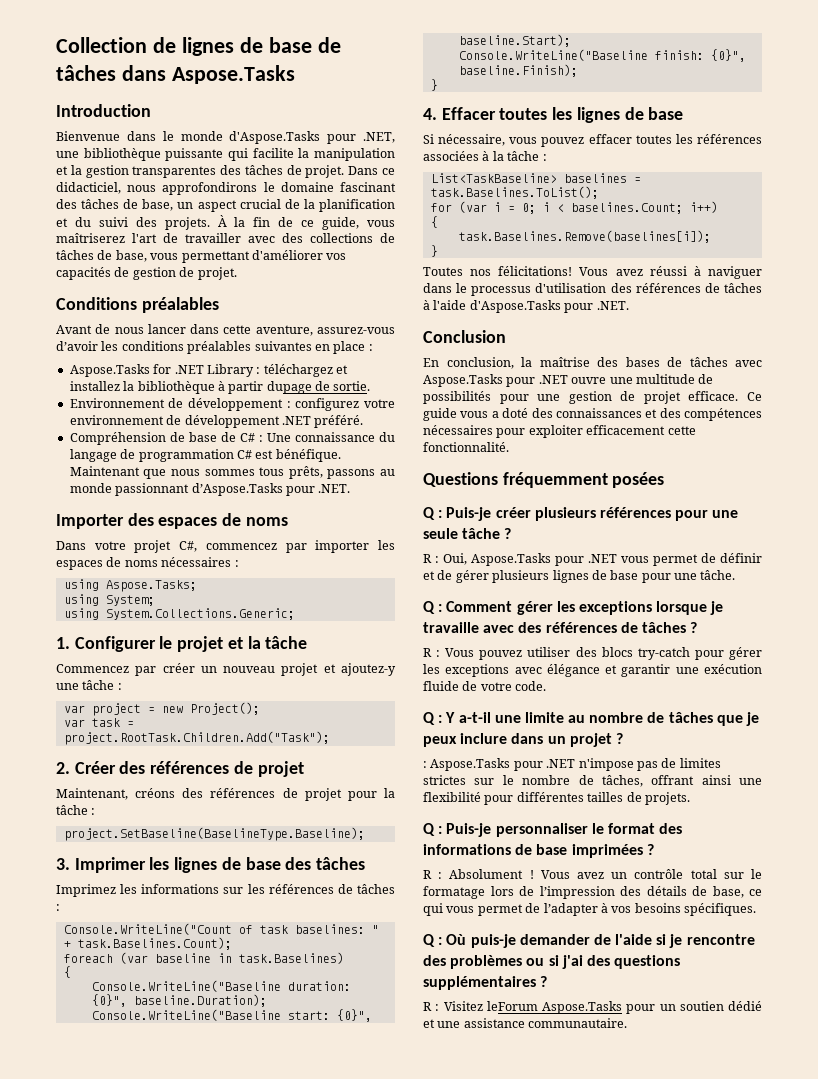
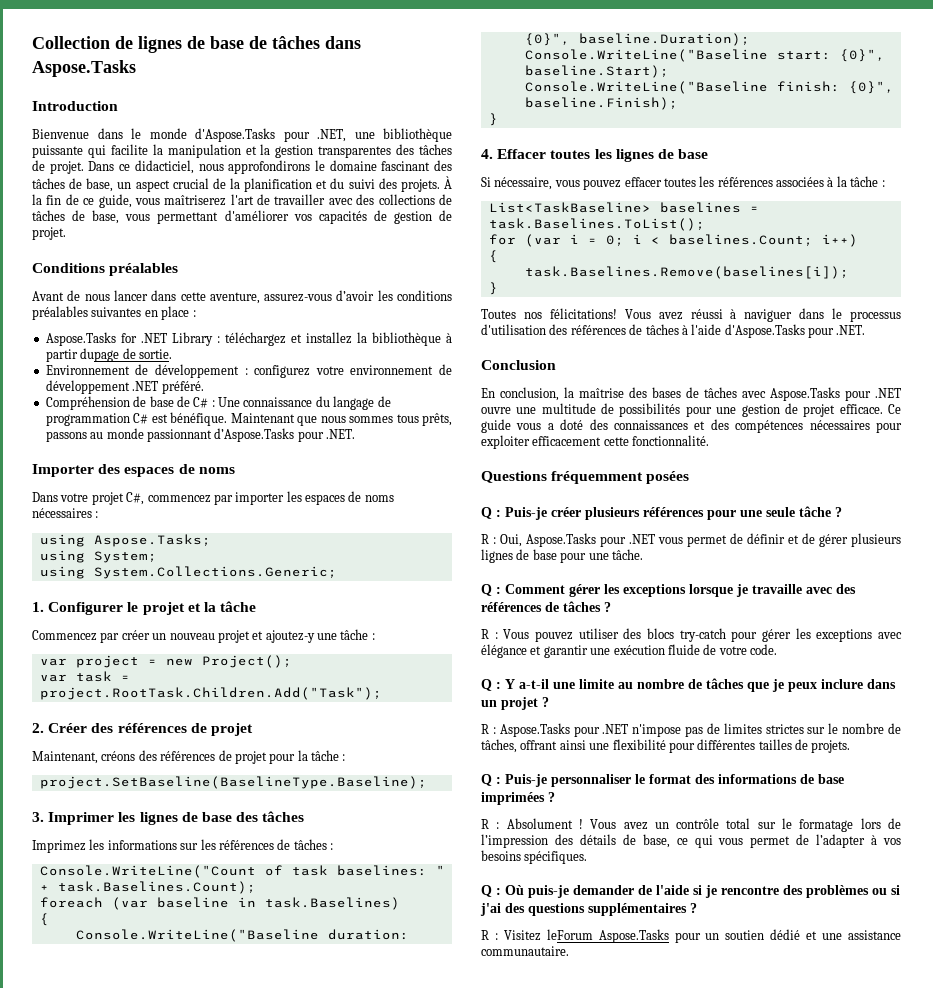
(623, 738) none -> [481,724,489,734] R

